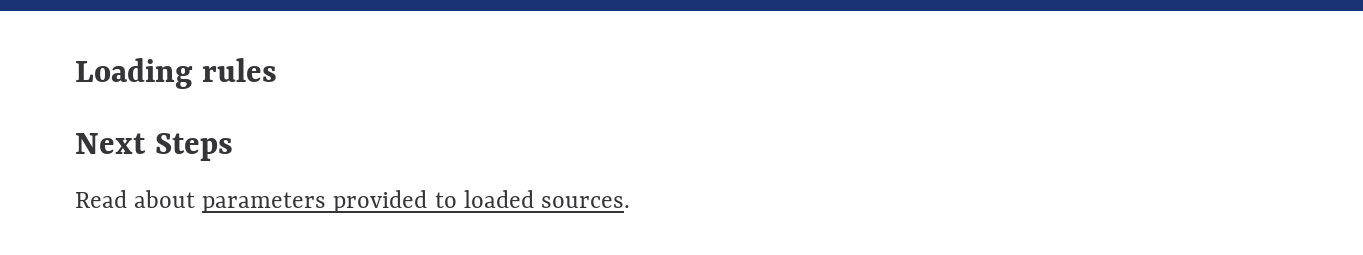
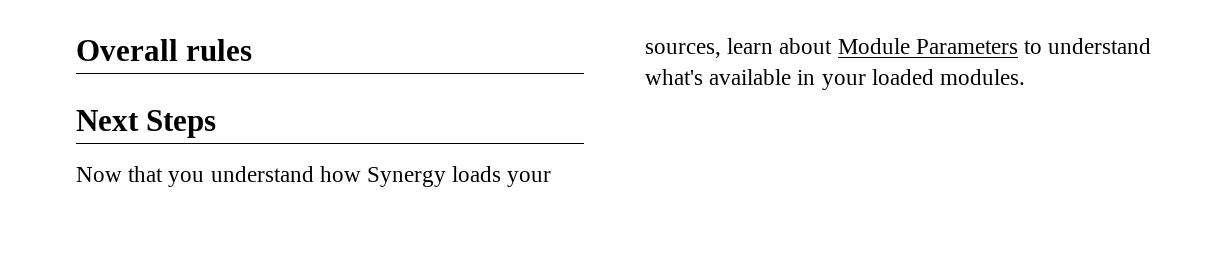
[75,58,193,89] Loading -> [76,39,178,61] Overall
[75,190,630,213] Read about parameters provided to loaded sources. -> [76,166,552,187] [645,38,1152,58] [645,69,1026,90] Now that you understand how Synergy loads your sources, learn about Module Parameters to understand what's available in your loaded modules.

